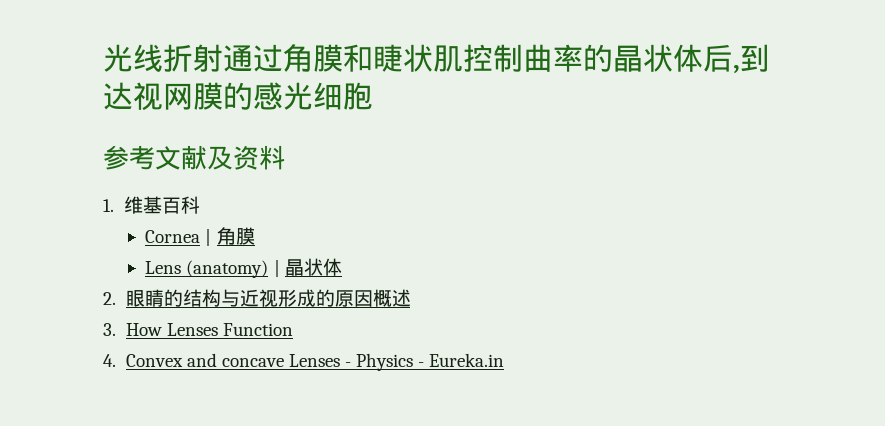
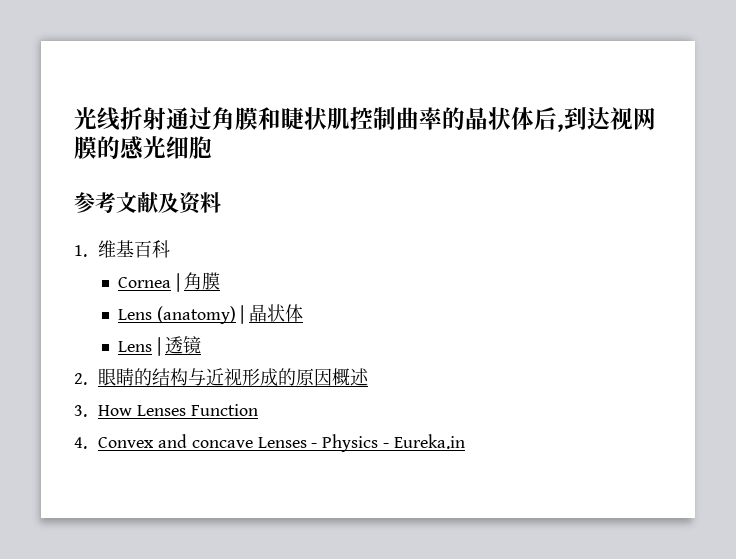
(342, 267) none -> [117,336,202,356] // Lens | 透镜

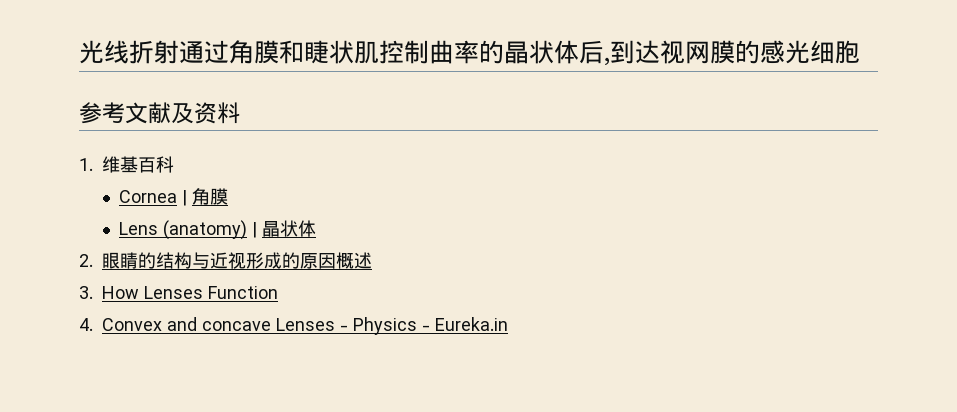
[117,336,202,356] // Lens | 透镜 -> (316, 228) none

